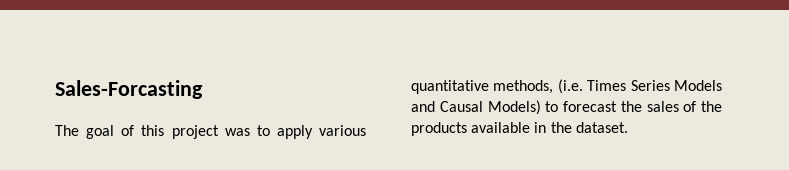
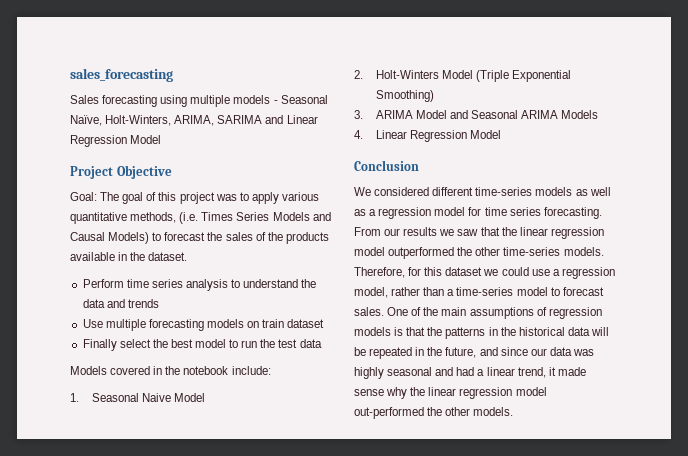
[55,80,203,99] Sales-Forcasting // -> [70,68,173,82] [70,95,328,107] [70,115,318,126] [70,135,162,147] [70,165,172,179] [70,192,97,201] sales_forecasting // Sales forecasting using multiple models - Seasonal Naïve, Holt-Winters, ARIMA, SARIMA and Linear Regression Model // Project Objective // Goal:
(628, 127) none -> [82,279,317,291] [82,299,159,308] [82,319,325,331] [82,339,322,351] [70,366,271,375] [70,393,205,402] [354,70,572,82] [375,90,434,102] [354,110,599,119] [354,130,501,142] [354,160,419,171] [354,187,611,196] [354,207,602,219] [354,227,604,239] [354,247,604,259] [354,267,615,279] [354,287,604,298] [354,307,602,319] [354,327,609,339] [354,347,594,359] [354,367,586,379] [354,387,547,399] [354,407,514,419] // Perform time series analysis to understand the data and trends // Use multiple forecasting models on train dataset // Finally select the best model to run the test data // Models covered in the notebook include: // 1. Seasonal Naive Model // 2. Holt-Winters Model (Triple Exponential Smoothing) // 3. ARIMA Model and Seasonal ARIMA Models // 4. Linear Regression Model // Conclusion // We considered different time-series models as well as a regression model for time series forecasting. From our results we saw that the linear regression model outperformed the other time-series models. Therefore, for this dataset we could use a regression model, rather than a time-series model to forecast sales. One of the main assumptions of regression models is that the patterns in the historical data will be repeated in the future, and since our data was highly seasonal and had a linear trend, it made sense why the linear regression model out-performed the other models.

